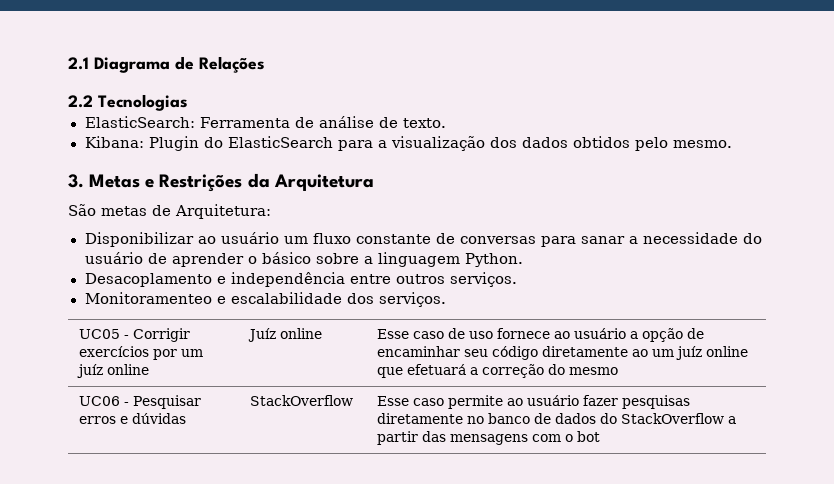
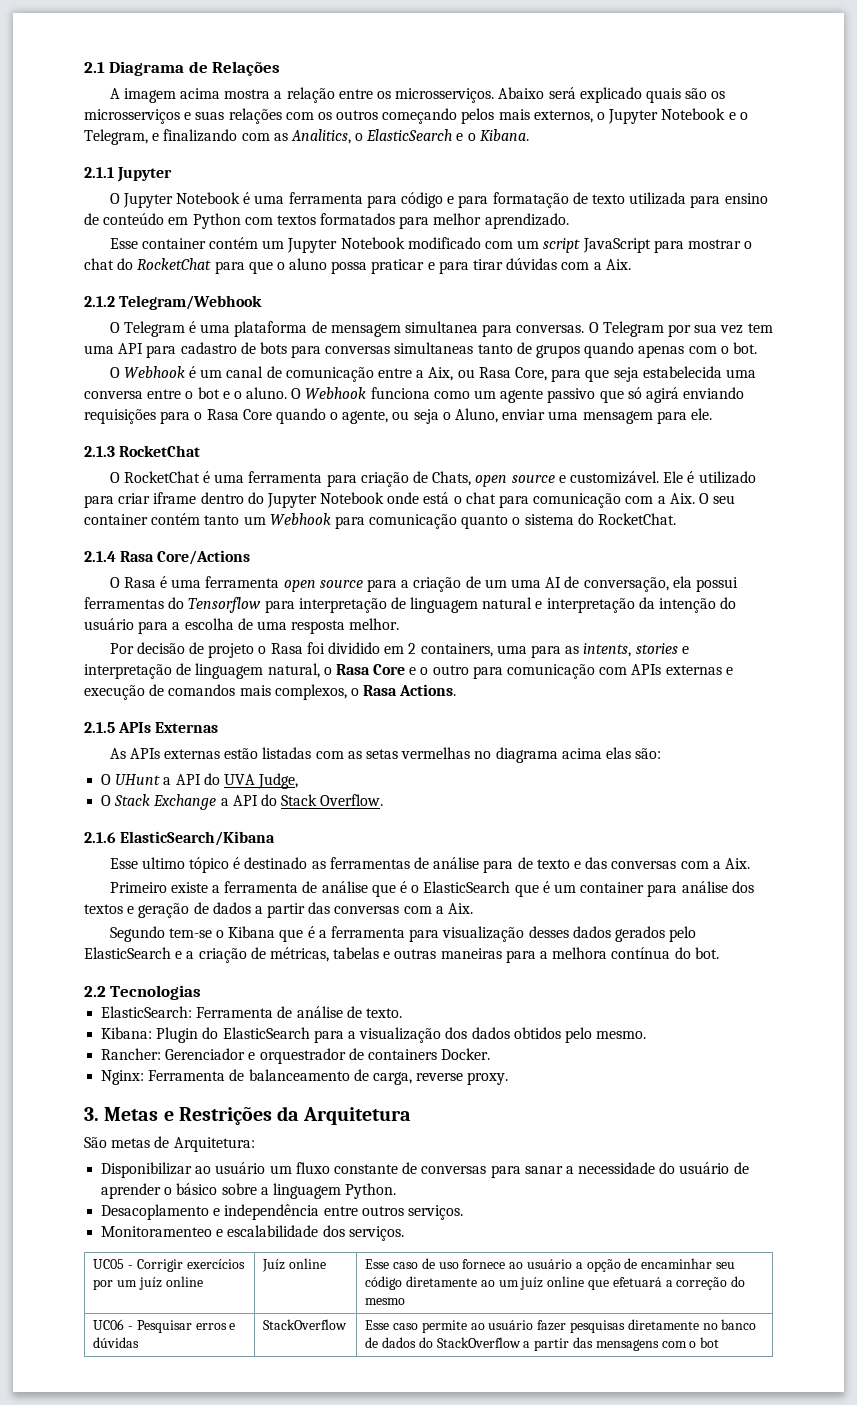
(265, 64) none -> [109,87,726,103] [84,108,748,124] [84,129,529,145] [84,167,173,182] [109,192,768,208] [84,213,569,229] [109,237,753,253] [84,258,631,274] [84,295,263,310] [109,321,773,337] [84,342,757,358] [109,366,756,382] [84,387,745,403] [84,408,712,424] [84,445,201,457] [109,471,756,487] [84,492,736,508] [84,513,677,529] [84,550,251,565] [109,576,738,592] [84,597,737,613] [84,618,400,634] [109,642,689,658] [84,663,733,679] [84,684,457,700] [84,722,219,733] [109,747,662,763] [101,773,299,789] [101,794,384,810] [84,831,276,846] [109,857,750,873] [109,881,754,897] [84,902,474,918] [109,926,697,942] [84,947,719,963] // A imagem acima mostra a relação entre os microsserviços. Abaixo será explicado quais são os microsserviços e suas relações com os outros começando pelos mais externos, o Jupyter Notebook e o Telegram, e finalizando com as Analitics, o ElasticSearch e o Kibana. // 2.1.1 Jupyter // O Jupyter Notebook é uma ferramenta para código e para formatação de texto utilizada para ensino de conteúdo em Python com textos formatados para melhor aprendizado. // Esse container contém um Jupyter Notebook modificado com um script JavaScript para mostrar o chat do RocketChat para que o aluno possa praticar e para tirar dúvidas com a Aix. // 2.1.2 Telegram/Webhook // O Telegram é uma plataforma de mensagem simultanea para conversas. O Telegram por sua vez tem uma API para cadastro de bots para conversas simultaneas tanto de grupos quando apenas com o bot. // O Webhook é um canal de comunicação entre a Aix, ou Rasa Core, para que seja estabelecida uma conversa entre o bot e o aluno. O Webhook funciona como um agente passivo que só agirá enviando requisições para o Rasa Core quando o agente, ou seja o Aluno, enviar uma mensagem para ele. // 2.1.3 RocketChat // O RocketChat é uma ferramenta para criação de Chats, open source e customizável. Ele é utilizado para criar iframe dentro do Jupyter Notebook onde está o chat para comunicação com a Aix. O seu container contém tanto um Webhook para comunicação quanto o sistema do RocketChat. // 2.1.4 Rasa Core/Actions // O Rasa é uma ferramenta open source para a criação de um uma AI de conversação, ela possui ferramentas do Tensorflow para interpretação de linguagem natural e interpretação da intenção do usuário para a escolha de uma resposta melhor. // Por decisão de projeto o Rasa foi dividido em 2 containers, uma para as intents, stories e interpretação de linguagem natural, o Rasa Core e o outro para comunicação com APIs externas e execução de comandos mais complexos, o Rasa Actions. // 2.1.5 APIs Externas // As APIs externas estão listadas com as setas vermelhas no diagrama acima elas são: // O UHunt a API do UVA Judge, // O Stack Exchange a API do Stack Overflow. // 2.1.6 ElasticSearch/Kibana // Esse ultimo tópico é destinado as ferramentas de análise para de texto e das conversas com a Aix. // Primeiro existe a ferramenta de análise que é o ElasticSearch que é um container para análise dos textos e geração de dados a partir das conversas com a Aix. // Segundo tem-se o Kibana que é a ferramenta para visualização desses dados gerados pelo ElasticSearch e a criação de métricas, tabelas e outras maneiras para a melhora contínua do bot.
(732, 144) none -> [101,1048,491,1064] [101,1069,509,1085] // Rancher: Gerenciador e orquestrador de containers Docker. // Nginx: Ferramenta de balanceamento de carga, reverse proxy.

